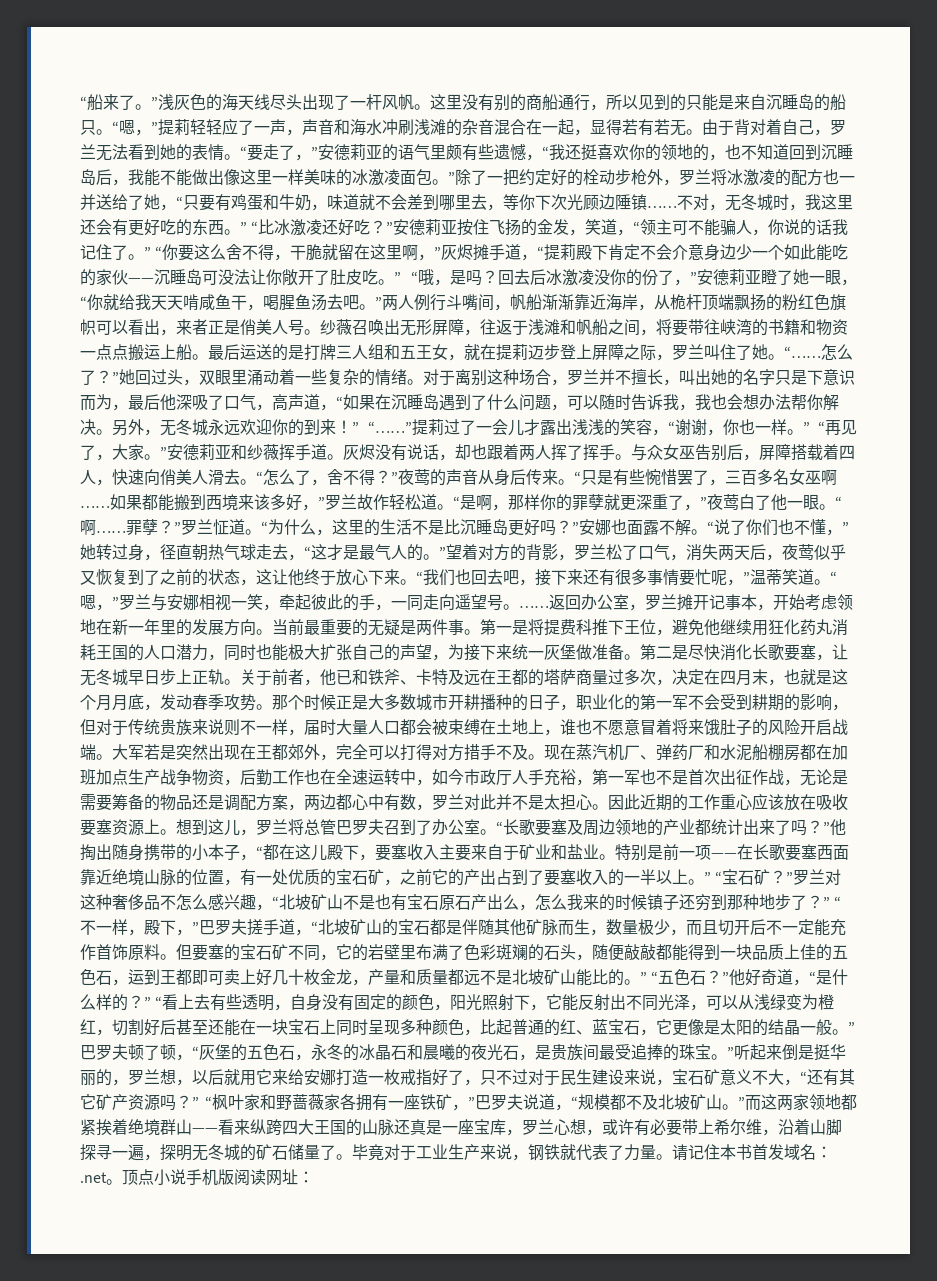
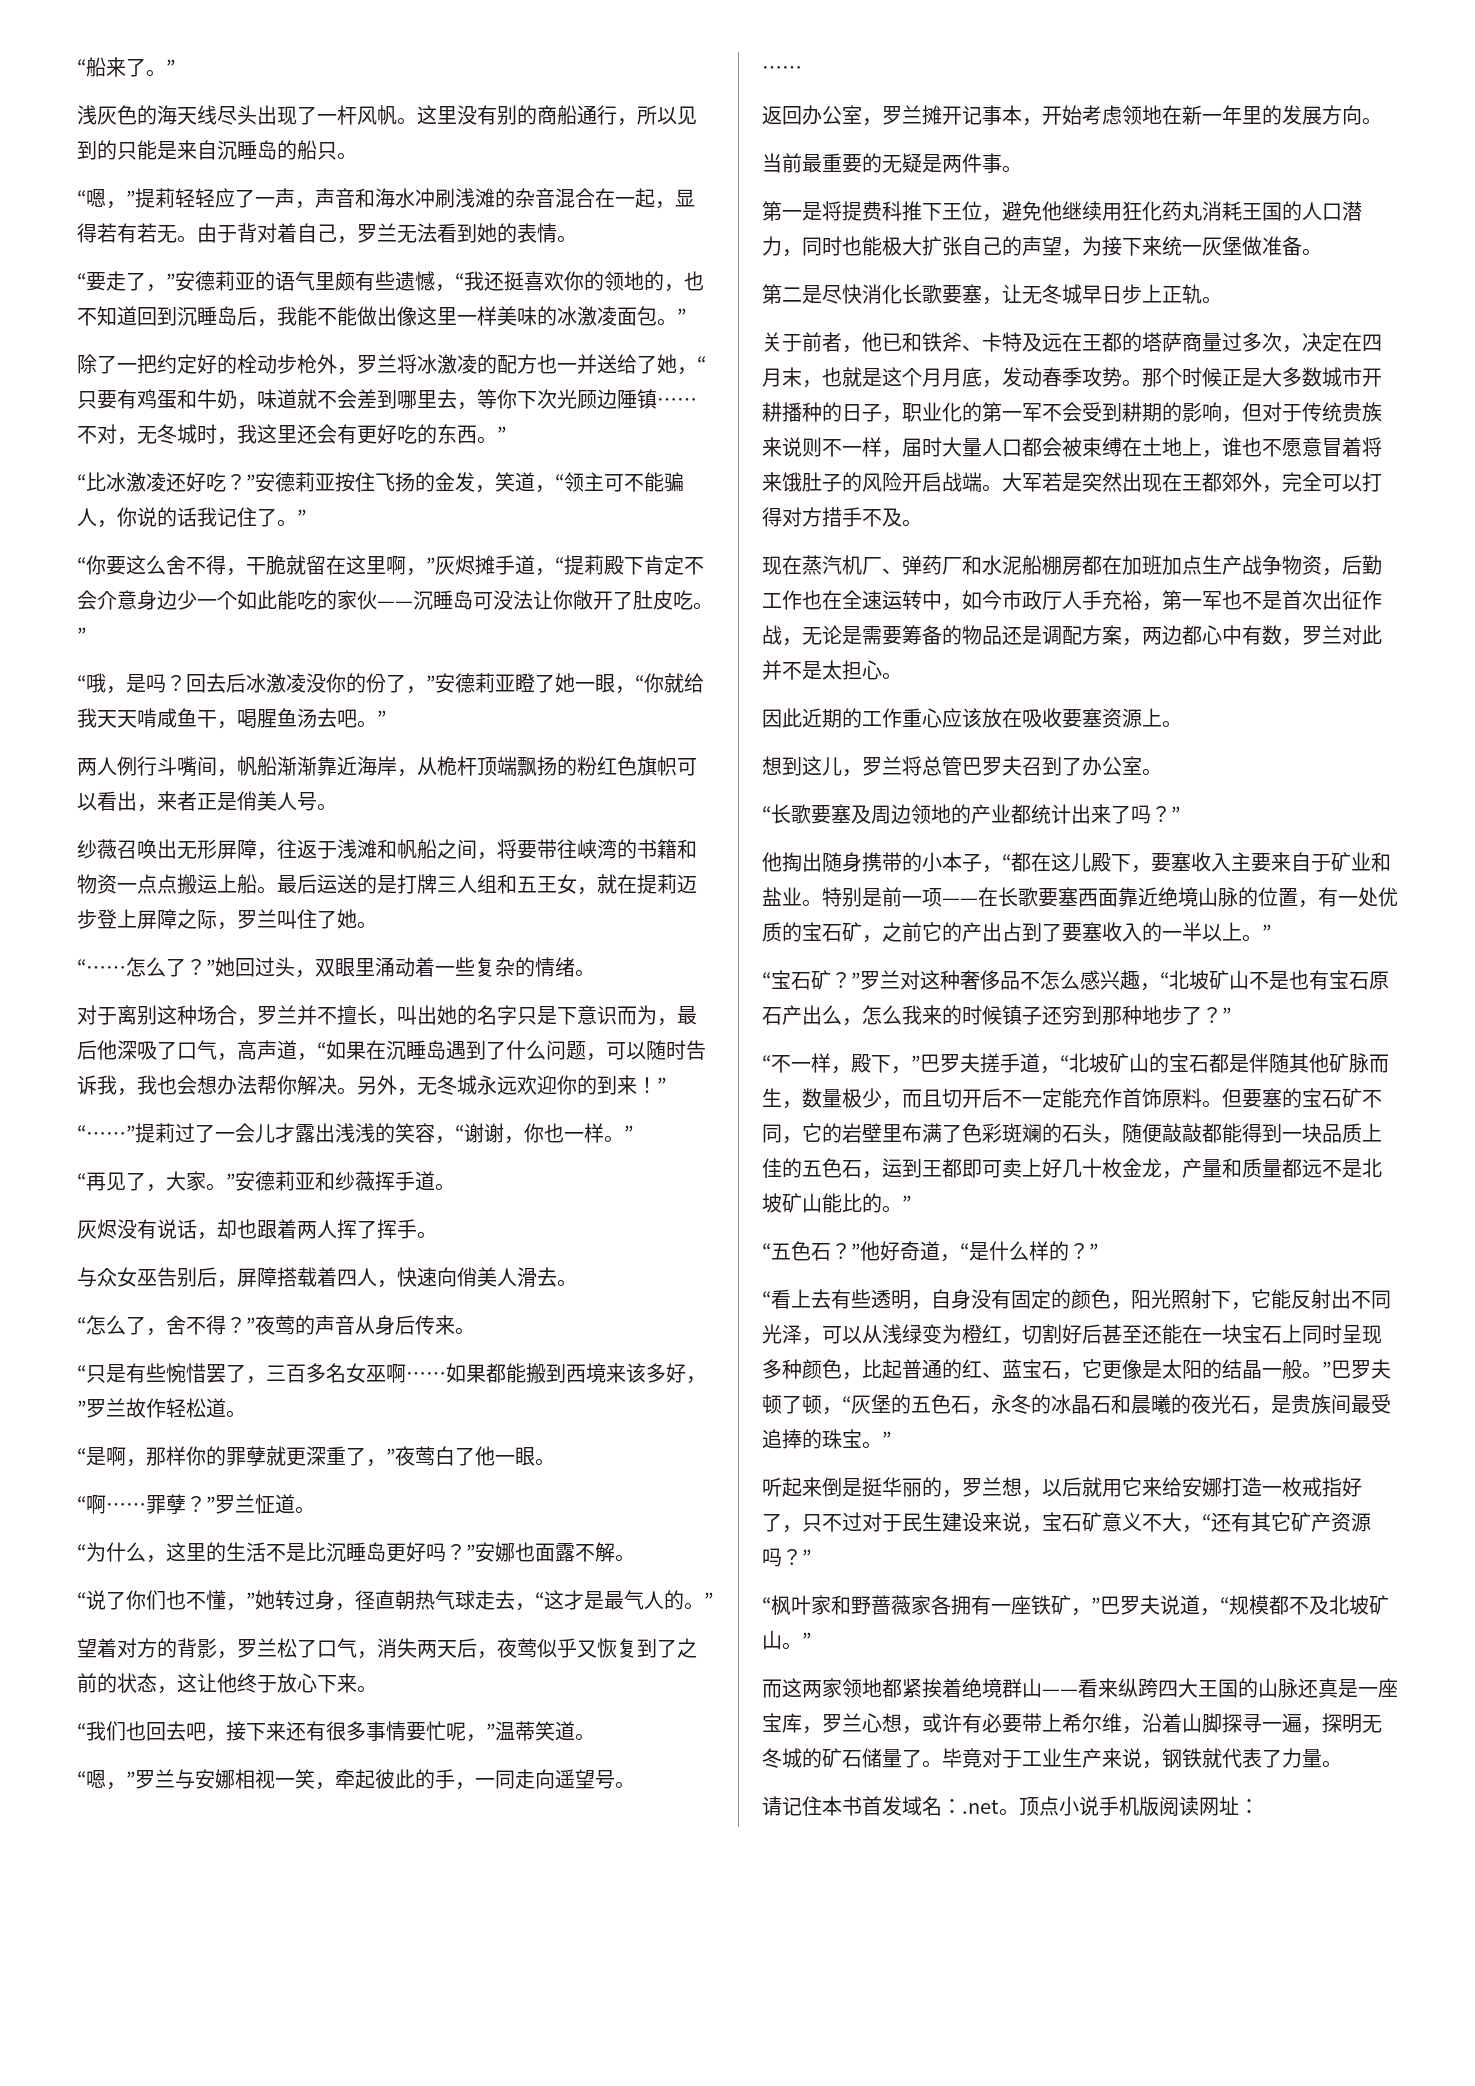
(158, 102) none -> (175, 67) //
(112, 132) none -> (357, 156) //
(240, 157) none -> (577, 239) //
(455, 177) none -> (686, 316) //
(247, 227) none -> (506, 434) //
(151, 252) none -> (306, 517) //
(401, 277) none -> (86, 635) //
(382, 302) none -> (386, 718) //
(320, 332) none -> (337, 807) //
(784, 357) none -> (377, 925) //
(423, 382) none -> (595, 973) //
(359, 427) none -> (666, 1085) //
(810, 427) none -> (633, 1133) //
(343, 457) none -> (455, 1187) //
(631, 457) none -> (437, 1235) //
(256, 482) none -> (577, 1283) //
(574, 482) none -> (475, 1331) //
(453, 507) none -> (246, 1414) //
(835, 507) none -> (555, 1462) //
(261, 532) none -> (315, 1510) //
(707, 532) none -> (635, 1558) //
(446, 552) none -> (713, 1600) //
(416, 582) none -> (377, 1689) //
(830, 582) none -> (595, 1737) //
[519,605,549,608] …… -> [762,66,802,75] // …… //
(272, 632) none -> (1382, 121) //
(480, 632) none -> (1022, 169) //
(640, 657) none -> (1322, 252) //
(240, 682) none -> (1222, 300) //
(544, 757) none -> (922, 523) //
(608, 807) none -> (902, 676) //
(176, 832) none -> (1182, 724) //
(496, 832) none -> (1162, 772) //
(830, 827) none -> (1180, 814) //
(711, 877) none -> (1271, 932) //
(830, 902) none -> (1231, 1015) //
(647, 977) none -> (911, 1203) //
(151, 1002) none -> (1098, 1251) //
(734, 1052) none -> (891, 1439) //
(199, 1102) none -> (811, 1557) //
(745, 1102) none -> (811, 1640) //
(672, 1157) none -> (1342, 1764) //

